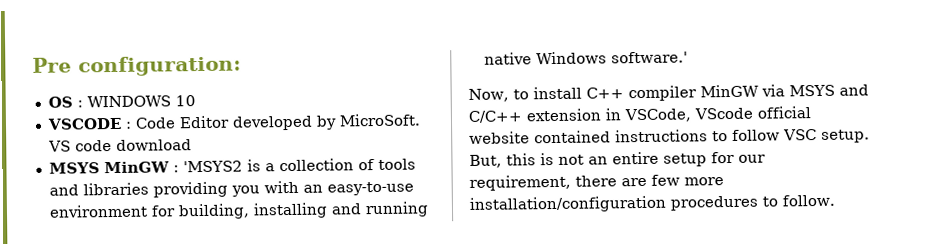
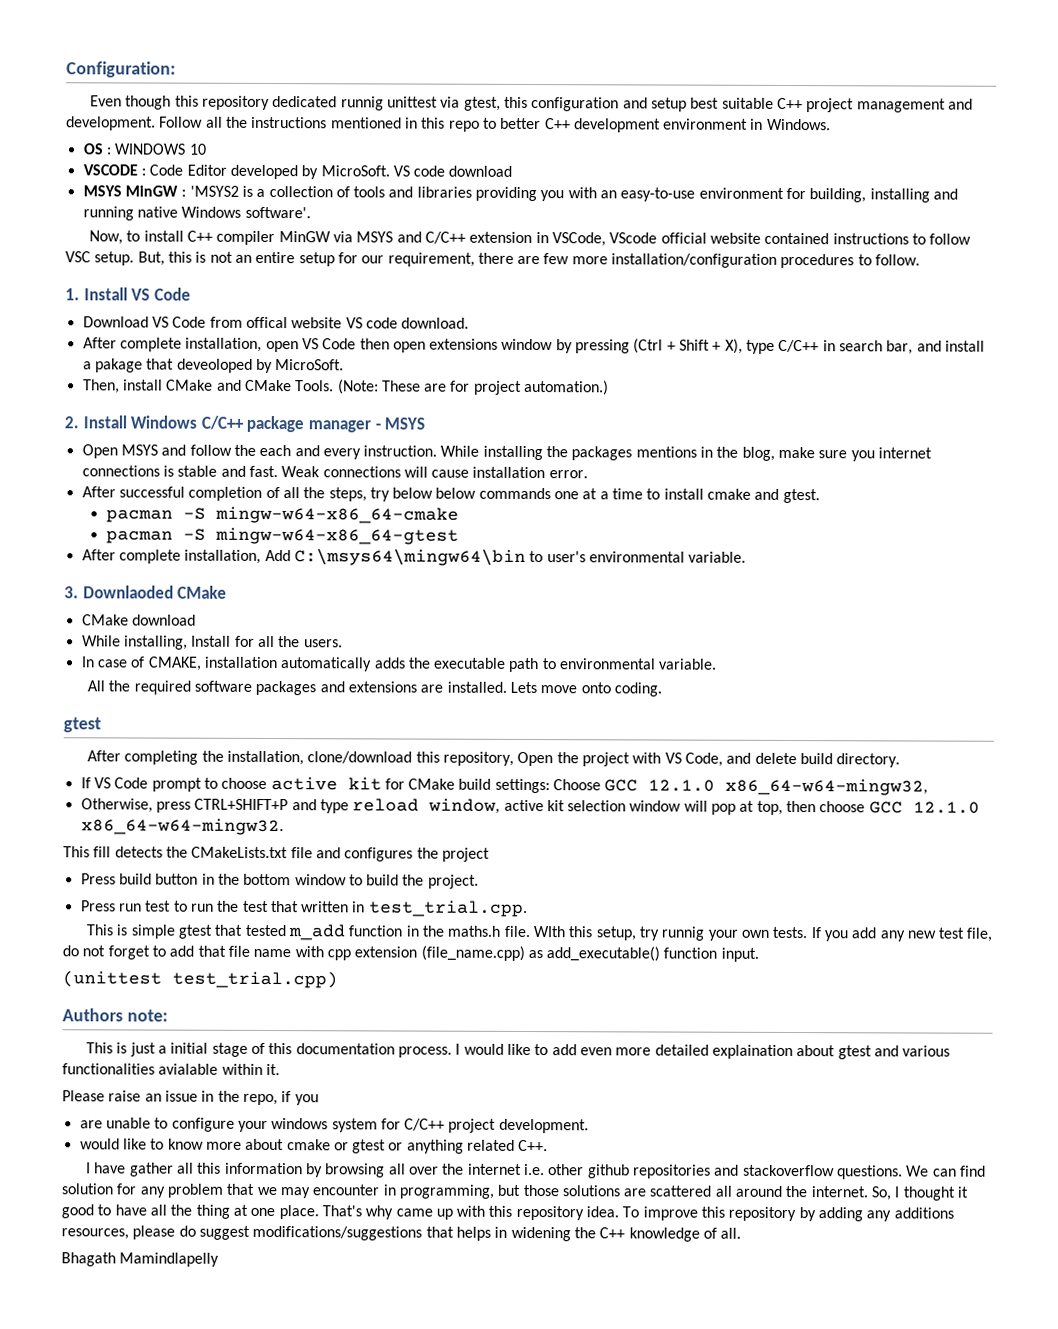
[32,55,241,77] Pre configuration: -> [66,61,176,78] [90,95,973,113] [66,116,831,133] Configuration: // Even though this repository dedicated runnig unittest via gtest, this configuration and setup best suitable C++ project management and development. Follow all the instructions mentioned in this repo to better C++ development environment in Windows.
[610,51,688,64] software.' -> [244,206,311,219] software'.
(835, 200) none -> [65,287,191,301] [82,316,470,329] [82,337,985,355] [82,358,345,374] [82,379,610,396] [64,415,426,433] [81,444,933,462] [81,465,588,479] [81,486,820,504] [105,506,459,524] [105,527,459,545] [81,548,747,566] [64,585,228,599] [81,614,196,626] [81,635,343,650] [80,656,718,673] [87,680,662,697] [63,717,101,733] [87,750,901,768] [80,777,929,796] [80,798,980,815] [80,818,284,836] [63,846,490,862] [80,873,479,889] [80,900,528,917] [86,924,993,942] [62,945,759,962] [62,970,338,989] [62,1008,168,1022] [86,1042,951,1060] [62,1063,280,1076] [62,1090,319,1106] [79,1117,589,1134] [79,1138,549,1154] [86,1162,986,1180] [61,1183,969,1201] [61,1204,954,1222] [61,1225,742,1242] [61,1252,220,1267] // 1. Install VS Code // Download VS Code from offical website VS code download. // After complete installation, open VS Code then open extensions window by pressing (Ctrl + Shift + X), type C/C++ in search bar, and install a pakage that deveoloped by MicroSoft. // Then, install CMake and CMake Tools. (Note: These are for project automation.) // 2. Install Windows C/C++ package manager - MSYS // Open MSYS and follow the each and every instruction. While installing the packages mentions in the blog, make sure you internet connections is stable and fast. Weak connections will cause installation error. // After successful completion of all the steps, try below below commands one at a time to install cmake and gtest. // pacman -S mingw-w64-x86_64-cmake // pacman -S mingw-w64-x86_64-gtest // After complete installation, Add C:\msys64\mingw64\bin to user's environmental variable. // 3. Downlaoded CMake // CMake download // While installing, Install for all the users. // In case of CMAKE, installation automatically adds the executable path to environmental variable. // All the required software packages and extensions are installed. Lets move onto coding. // gtest // After completing the installation, clone/download this repository, Open the project with VS Code, and delete build directory. // If VS Code prompt to choose active kit for CMake build settings: Choose GCC 12.1.0 x86_64-w64-mingw32, // Otherwise, press CTRL+SHIFT+P and type reload window, active kit selection window will pop at top, then choose GCC 12.1.0 x86_64-w64-mingw32. // This fill detects the CMakeLists.txt file and configures the project // Press build button in the bottom window to build the project. // Press run test to run the test that written in test_trial.cpp. // This is simple gtest that tested m_add function in the maths.h file. WIth this setup, try runnig your own tests. If you add any new test file, do not forget to add that file name with cpp extension (file_name.cpp) as add_executable() function input. // (unittest test_trial.cpp) // Authors note: // This is just a initial stage of this documentation process. I would like to add even more detailed explaination about gtest and various functionalities avialable within it. // Please raise an issue in the repo, if you // are unable to configure your windows system for C/C++ project development. // would like to know more about cmake or gtest or anything related C++. // I have gather all this information by browsing all over the internet i.e. other github repositories and stackoverflow questions. We can find solution for any problem that we may encounter in programming, but those solutions are scattered all around the internet. So, I thought it good to have all the thing at one place. That's why came up with this repository idea. To improve this repository by adding any additions resources, please do suggest modifications/suggestions that helps in widening the C++ knowledge of all. // Bhagath Mamindlapelly

